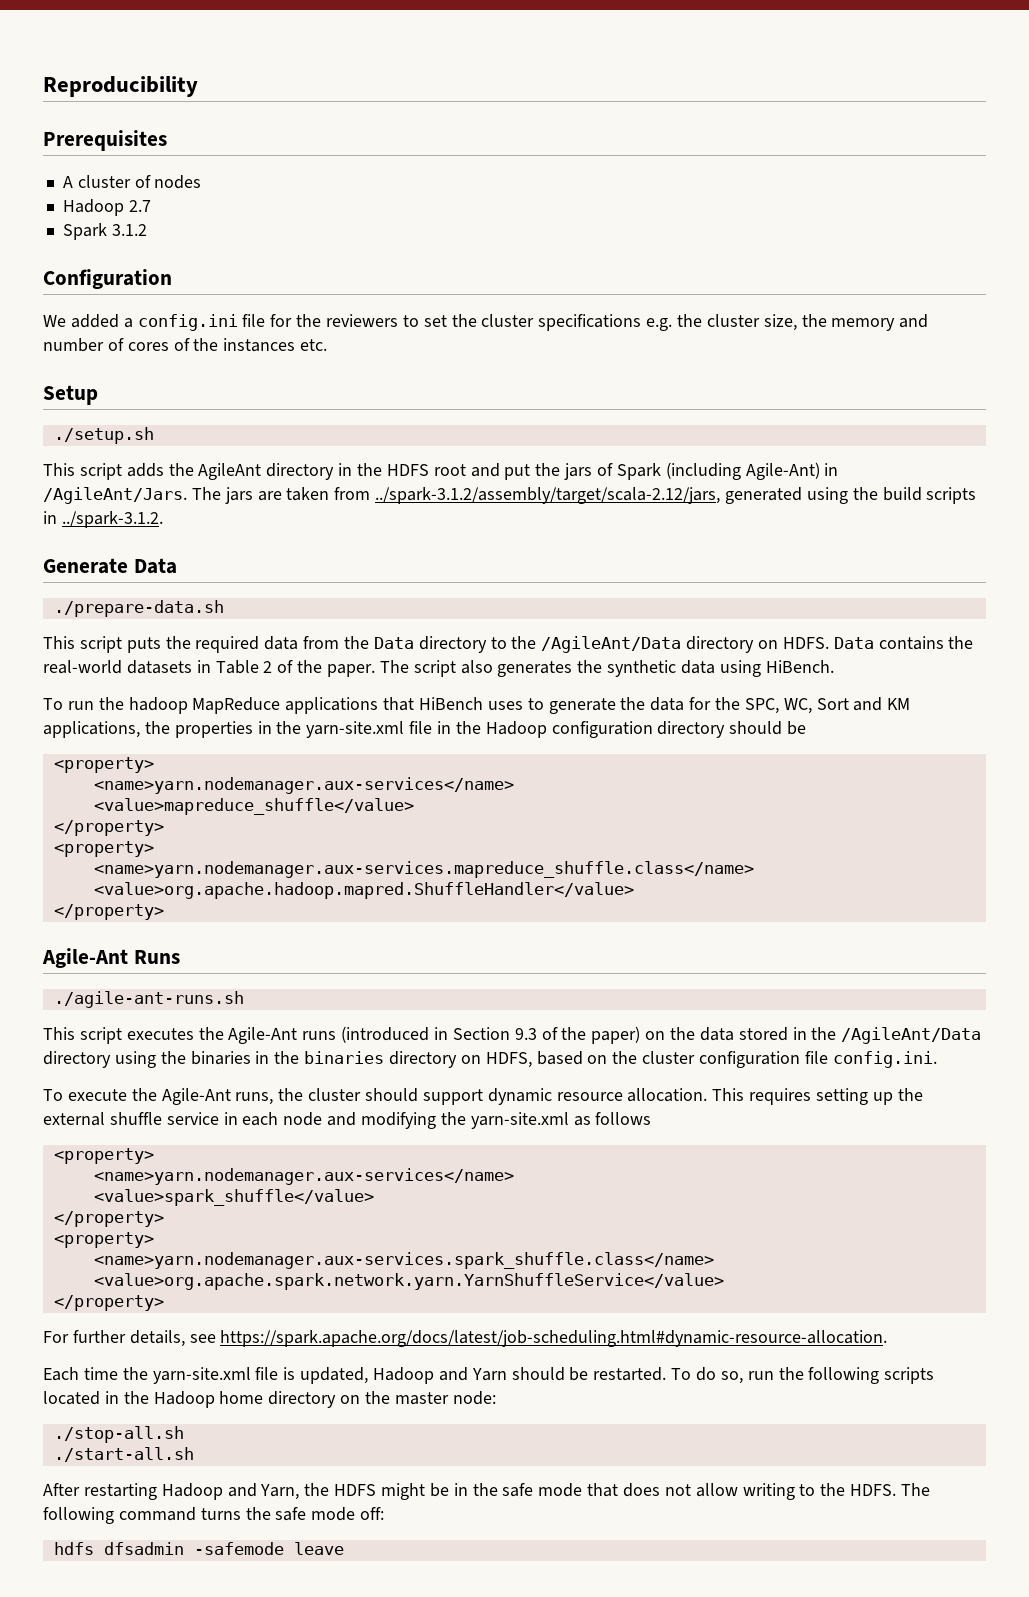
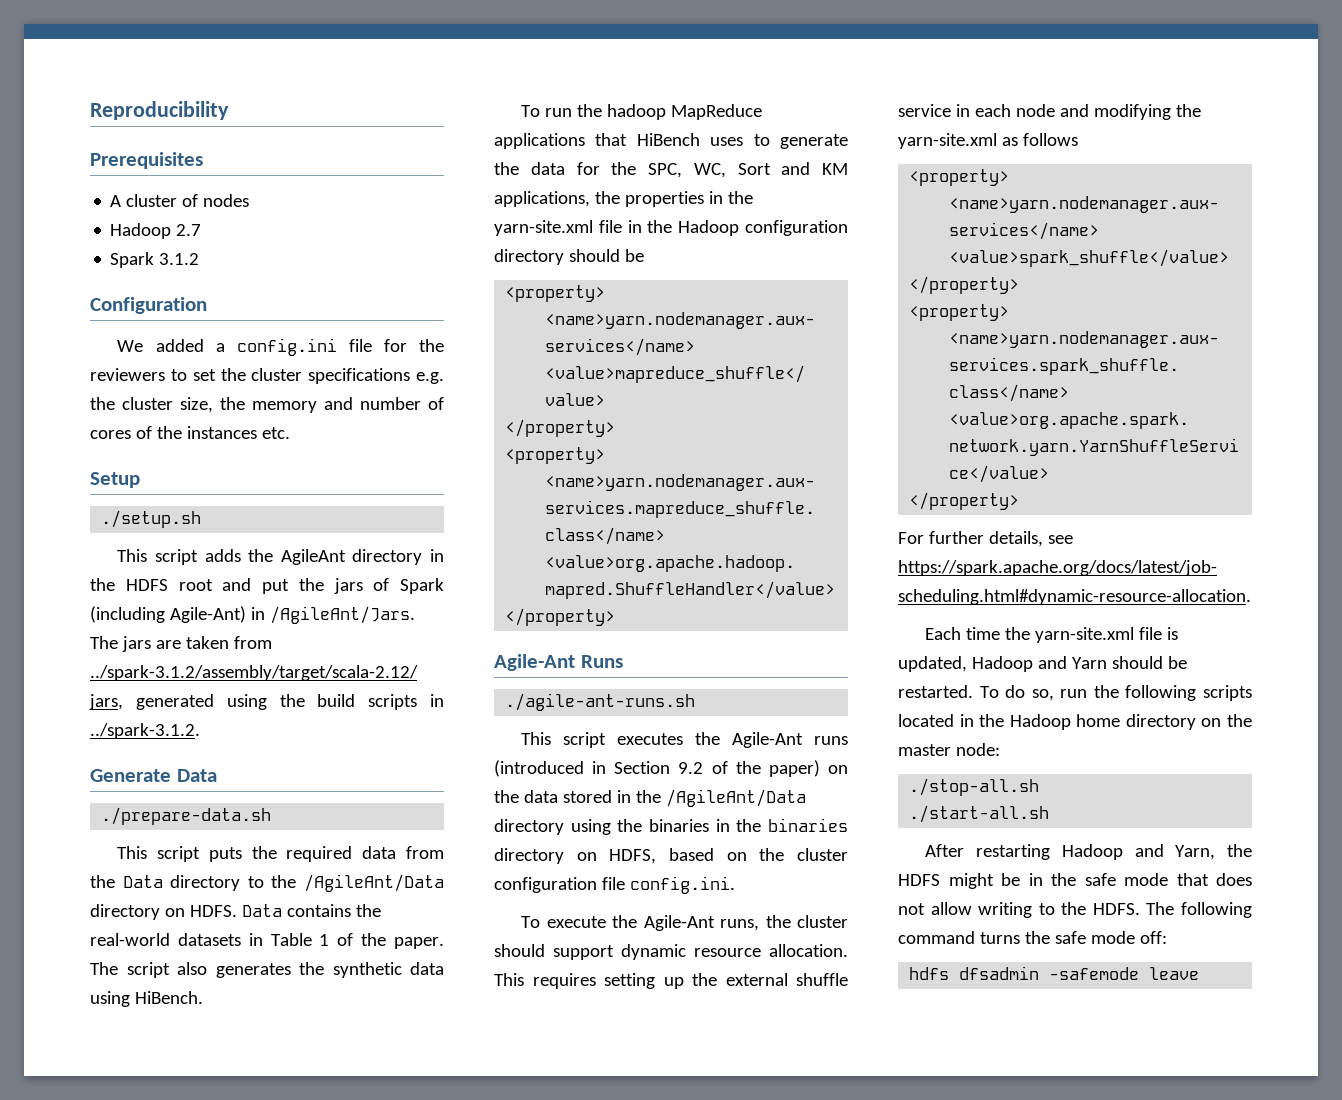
[263,661,273,673] 2 -> [319,934,330,946] 1
[514,1028,537,1040] 9.3 -> [678,762,704,774] 9.2

